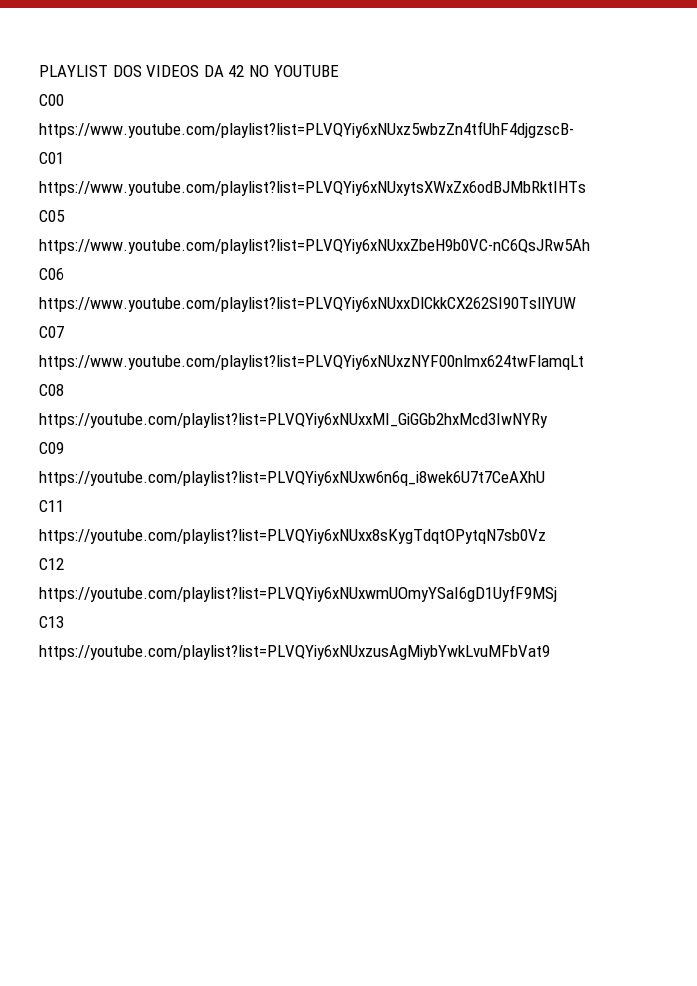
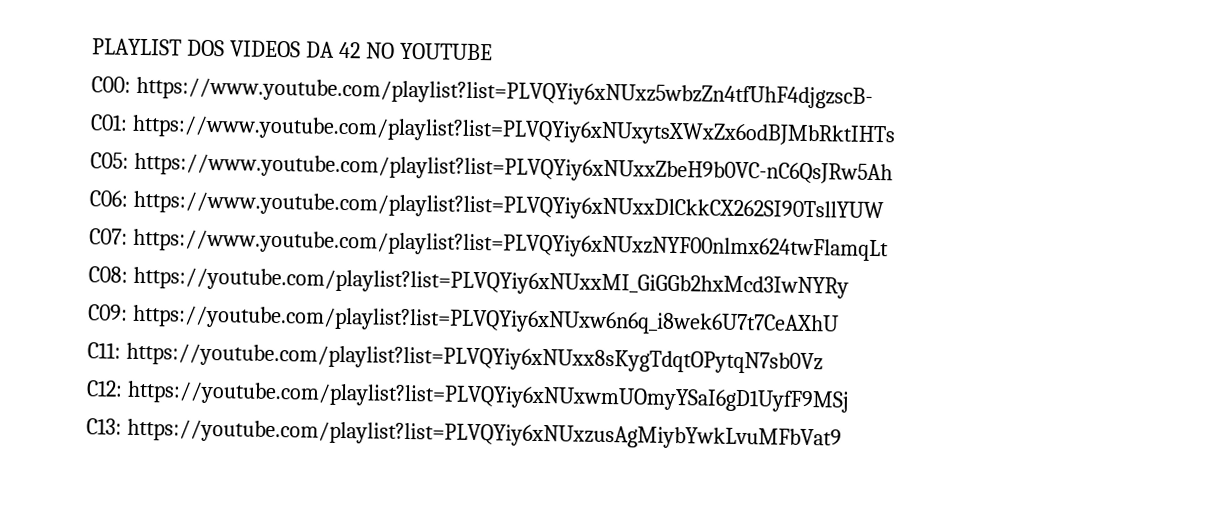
[39,94,64,106] C00 // -> [91,76,131,93] C00:
[39,152,64,164] C01 // -> [90,114,128,131] C01:
[39,210,65,222] C05 // -> [90,152,129,169] C05:
[39,268,64,280] C06 // -> [89,190,128,207] C06:
[39,326,64,338] C07 // -> [89,228,128,245] C07:
[39,384,64,396] C08 // -> [88,266,128,283] C08:
[39,442,64,454] C09 // -> [88,304,128,321] C09:
[39,500,64,512] C11 // -> [87,342,121,359] C11:
[39,558,64,570] C12 // -> [86,380,123,397] C12:
[39,616,64,628] C13 // -> [86,418,122,435] C13:

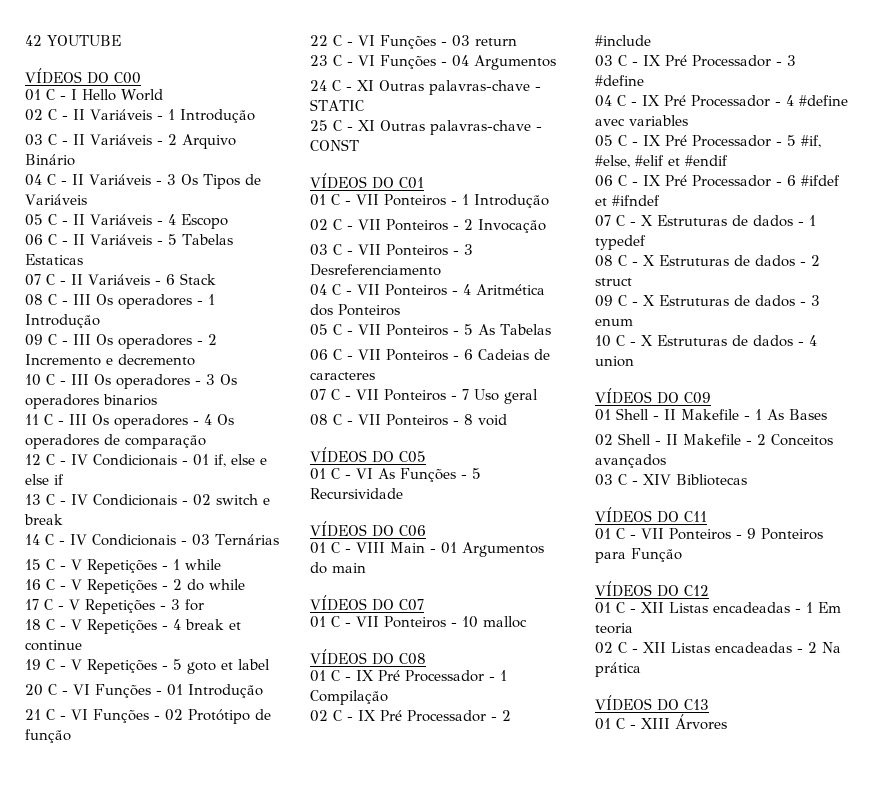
[92,38,493,61] [91,76,873,109] [90,114,896,148] [90,152,893,186] [89,190,884,224] [89,228,889,262] [88,266,849,299] [88,304,839,337] [87,342,823,375] [86,380,850,413] [86,418,842,451] PLAYLIST DOS VIDEOS DA 42 NO YOUTUBE // C00: https://www.youtube.com/playlist?list=PLVQYiy6xNUxz5wbzZn4tfUhF4djgzscB- // C01: https://www.youtube.com/playlist?list=PLVQYiy6xNUxytsXWxZx6odBJMbRktIHTs // C05: https://www.youtube.com/playlist?list=PLVQYiy6xNUxxZbeH9b0VC-nC6QsJRw5Ah // C06: https://www.youtube.com/playlist?list=PLVQYiy6xNUxxDlCkkCX262SI90TsllYUW // C07: https://www.youtube.com/playlist?list=PLVQYiy6xNUxzNYF00nlmx624twFlamqLt // C08: https://youtube.com/playlist?list=PLVQYiy6xNUxxMI_GiGGb2hxMcd3IwNYRy // C09: https://youtube.com/playlist?list=PLVQYiy6xNUxw6n6q_i8wek6U7t7CeAXhU // C11: https://youtube.com/playlist?list=PLVQYiy6xNUxx8sKygTdqtOPytqN7sb0Vz // C12: https://youtube.com/playlist?list=PLVQYiy6xNUxwmUOmyYSaI6gD1UyfF9MSj // C13: https://youtube.com/playlist?list=PLVQYiy6xNUxzusAgMiybYwkLvuMFbVat9 -> [25,35,121,46] [25,68,141,84] [25,89,163,101] [25,109,255,123] [25,134,236,149] [25,154,75,166] [25,174,261,189] [25,194,87,205] [25,214,228,229] [25,234,233,246] [25,254,83,265] [25,273,216,286] [25,294,215,309] [25,314,100,328] [25,334,217,349] [25,354,195,366] [25,374,237,389] [25,394,157,409] [25,414,234,429] [25,434,206,449] [25,454,267,467] [25,474,64,485] [25,494,270,506] [24,514,63,525] [25,534,279,546] [25,559,221,574] [25,579,245,594] [25,599,204,614] [25,619,241,634] [25,640,82,651] [25,659,270,674] [25,684,263,698] [25,709,271,724] [25,729,71,743] [310,35,517,49] [310,55,556,70] [310,80,541,95] [310,99,364,111] [310,120,542,135] [310,139,359,151] [310,173,424,189] [310,194,549,208] [310,219,546,233] [310,244,473,256] [310,264,441,276] [310,284,545,296] [310,304,400,316] [310,324,551,336] [310,349,550,361] [310,372,375,380] [310,389,538,404] [310,414,507,426] [310,447,426,463] [310,468,481,482] [310,488,403,499] [310,521,426,537] [310,542,544,557] [310,562,366,574] [310,595,424,611] [310,616,527,628] [310,649,426,665] [310,670,507,682] [310,690,388,705] [310,710,511,722] [595,35,651,46] [595,55,796,67] [595,75,644,86] [595,95,848,107] [595,115,688,126] [595,135,821,148] [595,155,728,168] [595,175,840,187] [595,195,660,206] [595,215,816,227] [595,235,646,250] [595,255,820,267] [595,278,632,286] [595,295,820,307] [595,318,633,326] [595,335,817,347] [595,356,634,367] [595,388,711,404] [595,408,827,421] [595,433,833,446] [595,454,666,468] [595,474,747,486] [595,507,707,523] [595,528,823,540] [595,548,682,563] [595,581,709,597] [595,602,841,614] [595,623,633,634] [595,642,841,654] [595,662,641,677] [595,695,709,711] [595,714,727,730] 42 YOUTUBE // VÍDEOS DO C00 // 01 C - I Hello World // 02 C - II Variáveis - 1 Introdução // 03 C - II Variáveis - 2 Arquivo Binário // 04 C - II Variáveis - 3 Os Tipos de Variáveis // 05 C - II Variáveis - 4 Escopo // 06 C - II Variáveis - 5 Tabelas Estaticas // 07 C - II Variáveis - 6 Stack // 08 C - III Os operadores - 1 Introdução // 09 C - III Os operadores - 2 Incremento e decremento // 10 C - III Os operadores - 3 Os operadores binarios // 11 C - III Os operadores - 4 Os operadores de comparação // 12 C - IV Condicionais - 01 if, else e else if // 13 C - IV Condicionais - 02 switch e break // 14 C - IV Condicionais - 03 Ternárias // 15 C - V Repetições - 1 while // 16 C - V Repetições - 2 do while // 17 C - V Repetições - 3 for // 18 C - V Repetições - 4 break et continue // 19 C - V Repetições - 5 goto et label // 20 C - VI Funções - 01 Introdução // 21 C - VI Funções - 02 Protótipo de função // 22 C - VI Funções - 03 return // 23 C - VI Funções - 04 Argumentos // 24 C - XI Outras palavras-chave - STATIC // 25 C - XI Outras palavras-chave - CONST // VÍDEOS DO C01 // 01 C - VII Ponteiros - 1 Introdução // 02 C - VII Ponteiros - 2 Invocação // 03 C - VII Ponteiros - 3 Desreferenciamento // 04 C - VII Ponteiros - 4 Aritmética dos Ponteiros // 05 C - VII Ponteiros - 5 As Tabelas // 06 C - VII Ponteiros - 6 Cadeias de caracteres // 07 C - VII Ponteiros - 7 Uso geral // 08 C - VII Ponteiros - 8 void // VÍDEOS DO C05 // 01 C - VI As Funções - 5 Recursividade // VÍDEOS DO C06 // 01 C - VIII Main - 01 Argumentos do main // VÍDEOS DO C07 // 01 C - VII Ponteiros - 10 malloc // VÍDEOS DO C08 // 01 C - IX Pré Processador - 1 Compilação // 02 C - IX Pré Processador - 2 #include // 03 C - IX Pré Processador - 3 #define // 04 C - IX Pré Processador - 4 #define avec variables // 05 C - IX Pré Processador - 5 #if, #else, #elif et #endif // 06 C - IX Pré Processador - 6 #ifdef et #ifndef // 07 C - X Estruturas de dados - 1 typedef // 08 C - X Estruturas de dados - 2 struct // 09 C - X Estruturas de dados - 3 enum // 10 C - X Estruturas de dados - 4 union // VÍDEOS DO C09 // 01 Shell - II Makefile - 1 As Bases // 02 Shell - II Makefile - 2 Conceitos avançados // 03 C - XIV Bibliotecas // VÍDEOS DO C11 // 01 C - VII Ponteiros - 9 Ponteiros para Função // VÍDEOS DO C12 // 01 C - XII Listas encadeadas - 1 Em teoria // 02 C - XII Listas encadeadas - 2 Na prática // VÍDEOS DO C13 // 01 C - XIII Árvores

